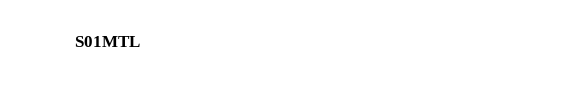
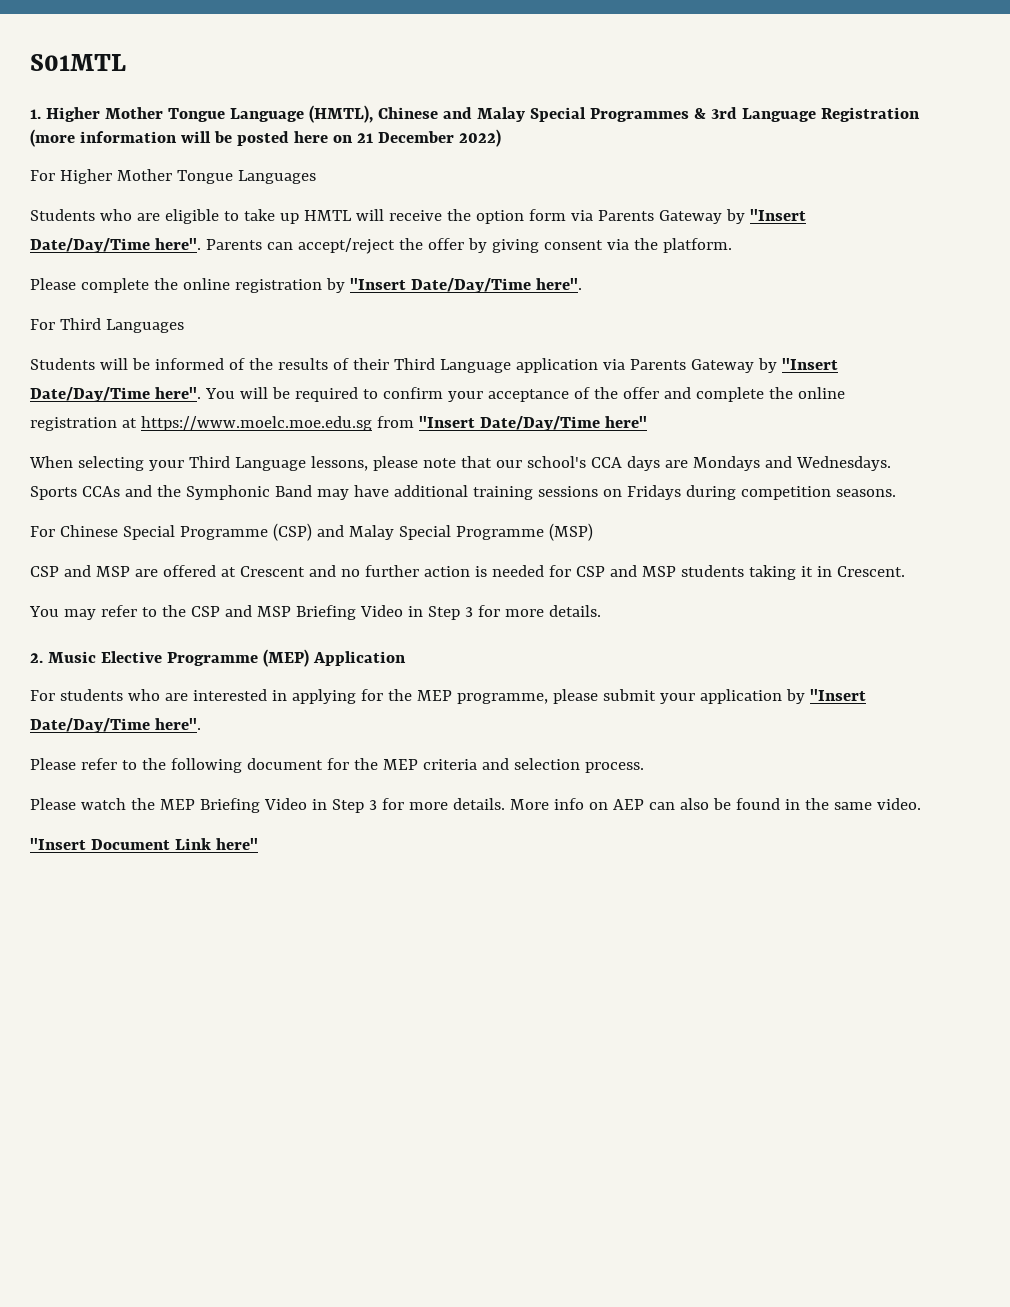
(140, 41) none -> [30,105,920,123] [30,129,501,147] [30,169,316,184] [30,209,806,224] [30,238,732,254] [30,278,582,293] [30,318,184,333] [30,358,838,373] [30,387,845,402] [30,416,647,431] [29,456,891,471] [30,485,896,500] [30,523,593,541] [30,565,905,580] [29,605,601,620] [30,649,406,667] [30,689,866,704] [30,718,201,733] [30,758,644,773] [30,798,921,813] [30,838,258,850] // 1. Higher Mother Tongue Language (HMTL), Chinese and Malay Special Programmes & 3rd Language Registration (more information will be posted here on 21 December 2022) // For Higher Mother Tongue Languages // Students who are eligible to take up HMTL will receive the option form via Parents Gateway by "Insert Date/Day/Time here". Parents can accept/reject the offer by giving consent via the platform. // Please complete the online registration by "Insert Date/Day/Time here". // For Third Languages // Students will be informed of the results of their Third Language application via Parents Gateway by "Insert Date/Day/Time here". You will be required to confirm your acceptance of the offer and complete the online registration at https://www.moelc.moe.edu.sg from "Insert Date/Day/Time here" // When selecting your Third Language lessons, please note that our school's CCA days are Mondays and Wednesdays. Sports CCAs and the Symphonic Band may have additional training sessions on Fridays during competition seasons. // For Chinese Special Programme (CSP) and Malay Special Programme (MSP) // CSP and MSP are offered at Crescent and no further action is needed for CSP and MSP students taking it in Crescent. // You may refer to the CSP and MSP Briefing Video in Step 3 for more details. // 2. Music Elective Programme (MEP) Application // For students who are interested in applying for the MEP programme, please submit your application by "Insert Date/Day/Time here". // Please refer to the following document for the MEP criteria and selection process. // Please watch the MEP Briefing Video in Step 3 for more details. More info on AEP can also be found in the same video. // "Insert Document Link here"

